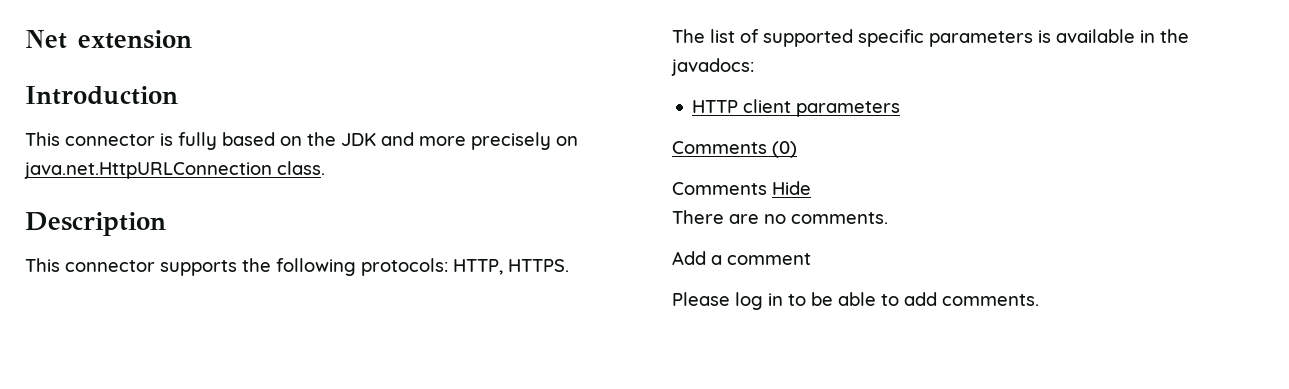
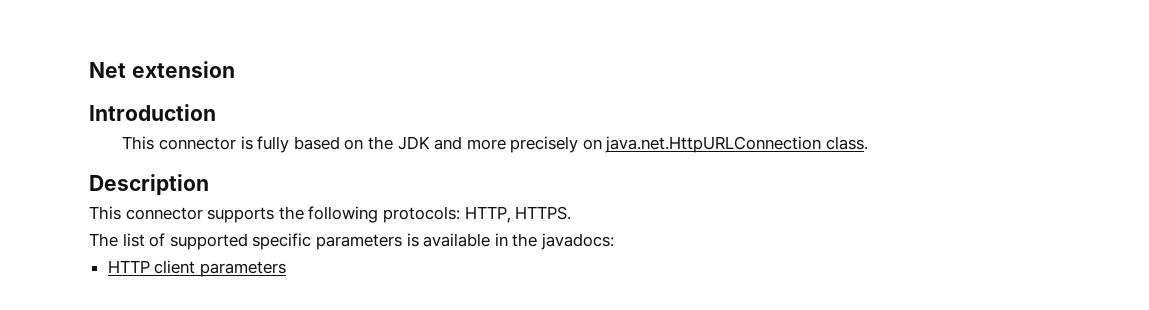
[672,141,797,158] [672,181,811,195] [672,210,888,224] [672,251,811,265] [672,292,1039,310] // Comments (0) // Comments Hide // There are no comments. // Add a comment // Please log in to be able to add comments. -> (286, 269) none

